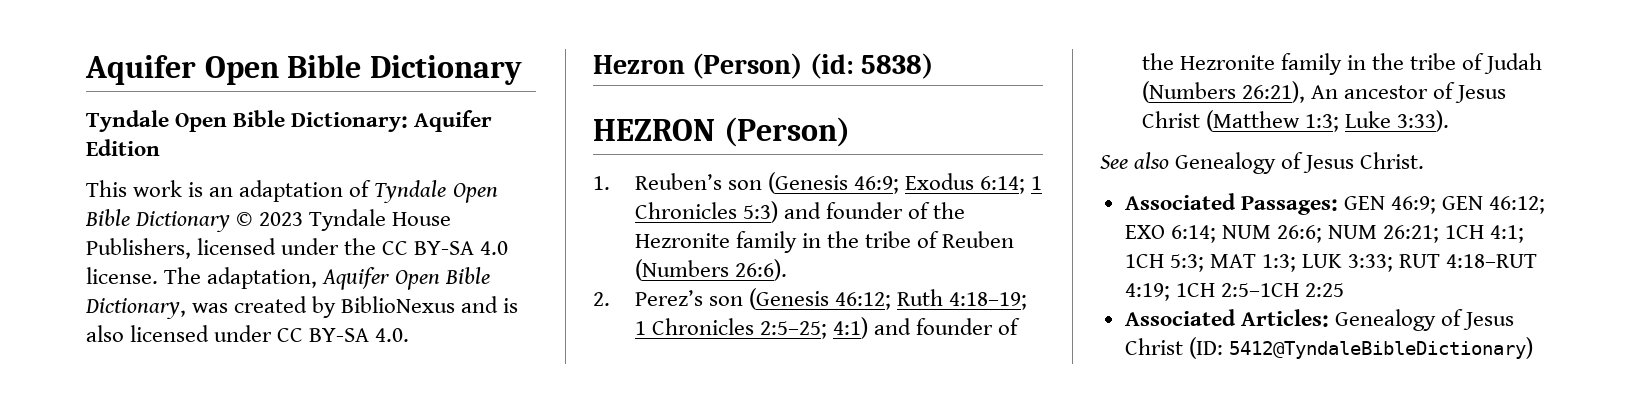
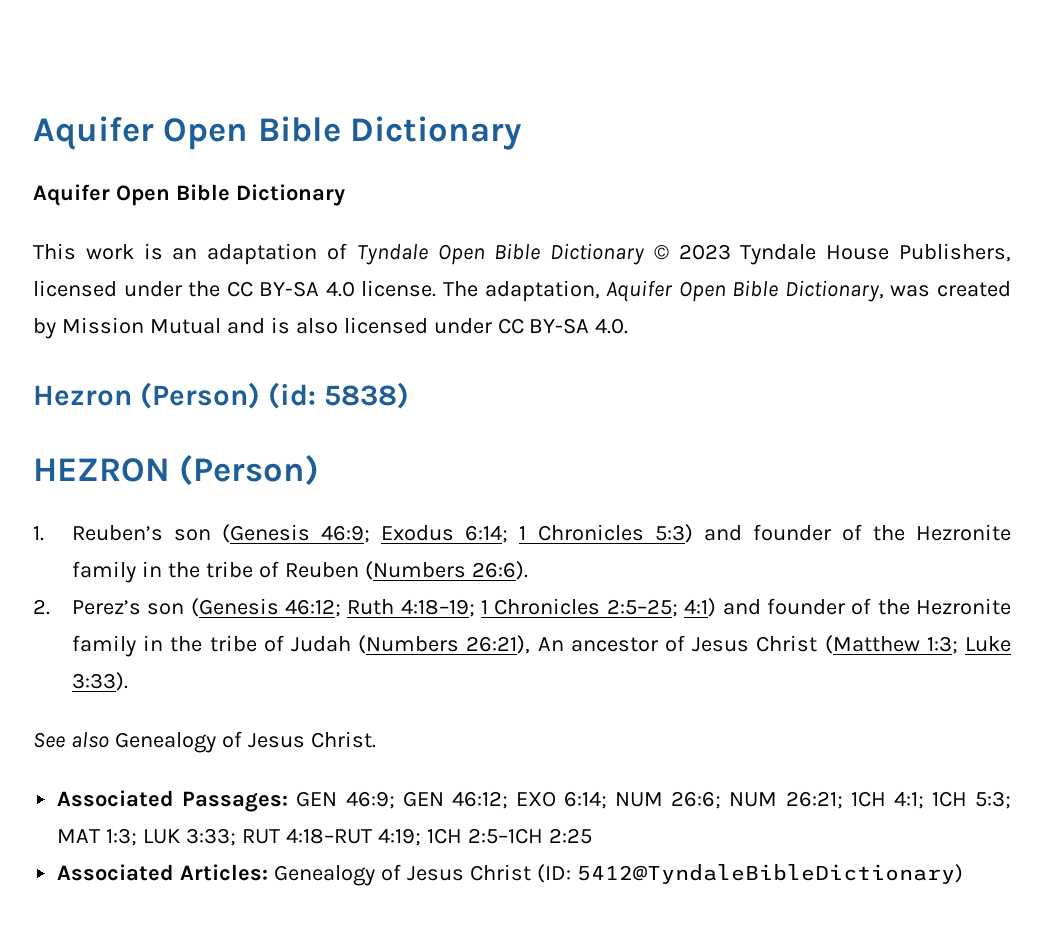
[85,55,522,85] [86,110,493,132] [86,139,160,156] Aquifer Open Bible Dictionary // Tyndale Open Bible Dictionary: Aquifer Edition -> [33,116,521,150] [33,184,345,206] Aquifer Open Bible Dictionary // Aquifer Open Bible Dictionary
[341,296,456,313] BiblioNexus -> [61,317,221,334] Mission Mutual

